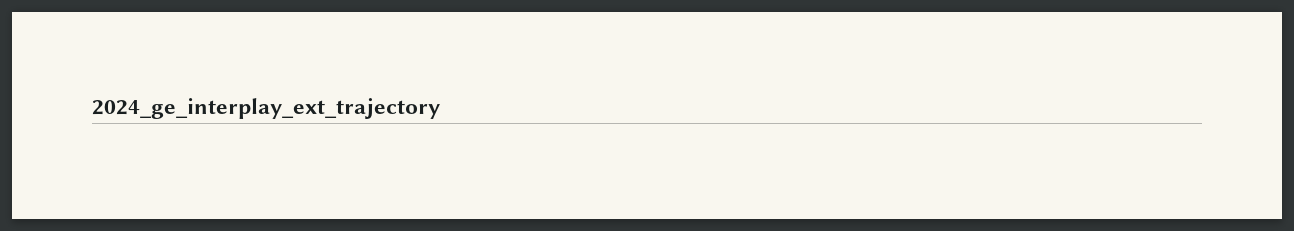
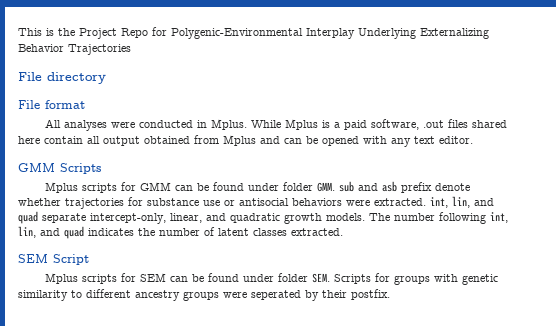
[92,98,440,119] 2024_ge_interplay_ext_trajectory -> [18,27,489,39] [18,44,131,55] [18,72,106,84] [18,100,85,109] [44,119,507,131] [18,135,473,147] [18,163,101,174] [44,181,470,193] [18,196,494,209] [18,211,508,224] [18,226,343,239] [18,254,89,265] [44,273,498,285] [18,289,390,301] This is the Project Repo for Polygenic-Environmental Interplay Underlying Externalizing Behavior Trajectories // File directory // File format // All analyses were conducted in Mplus. While Mplus is a paid software, .out files shared here contain all output obtained from Mplus and can be opened with any text editor. // GMM Scripts // Mplus scripts for GMM can be found under folder GMM. sub and asb prefix denote whether trajectories for substance use or antisocial behaviors were extracted. int, lin, and quad separate intercept-only, linear, and quadratic growth models. The number following int, lin, and quad indicates the number of latent classes extracted. // SEM Script // Mplus scripts for SEM can be found under folder SEM. Scripts for groups with genetic similarity to different ancestry groups were seperated by their postfix.

